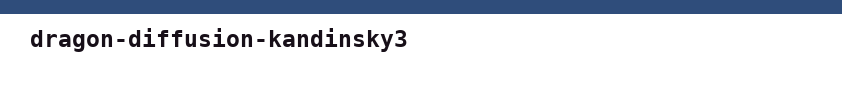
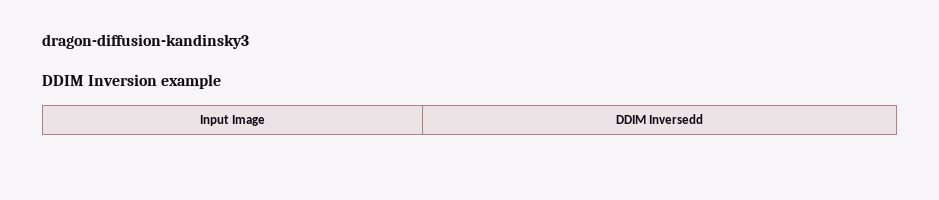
(408, 40) none -> [42,74,222,89] [199,115,266,126] [615,114,704,124] // DDIM Inversion example // Input Image | DDIM Inversedd

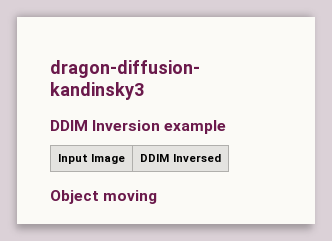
[649,114,704,124] Inversedd -> [172,154,221,162] [50,190,158,204] Inversed // Object moving

